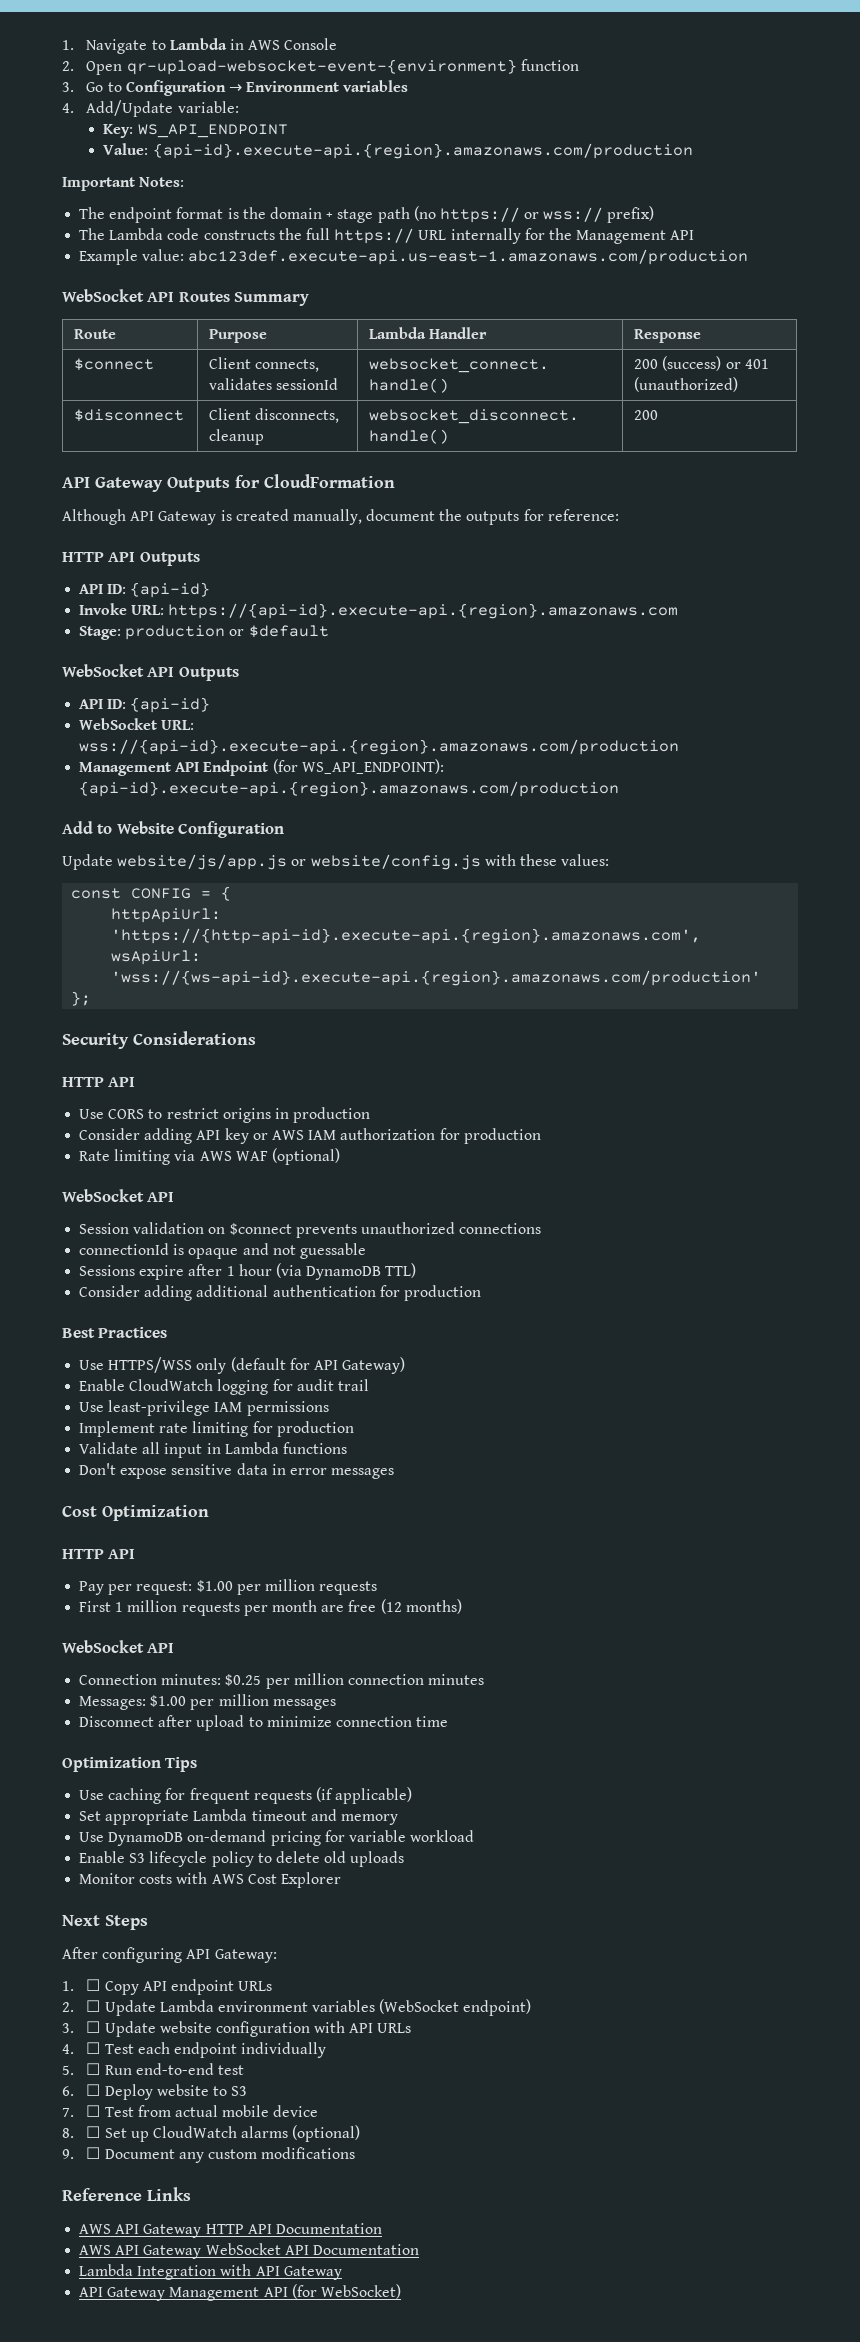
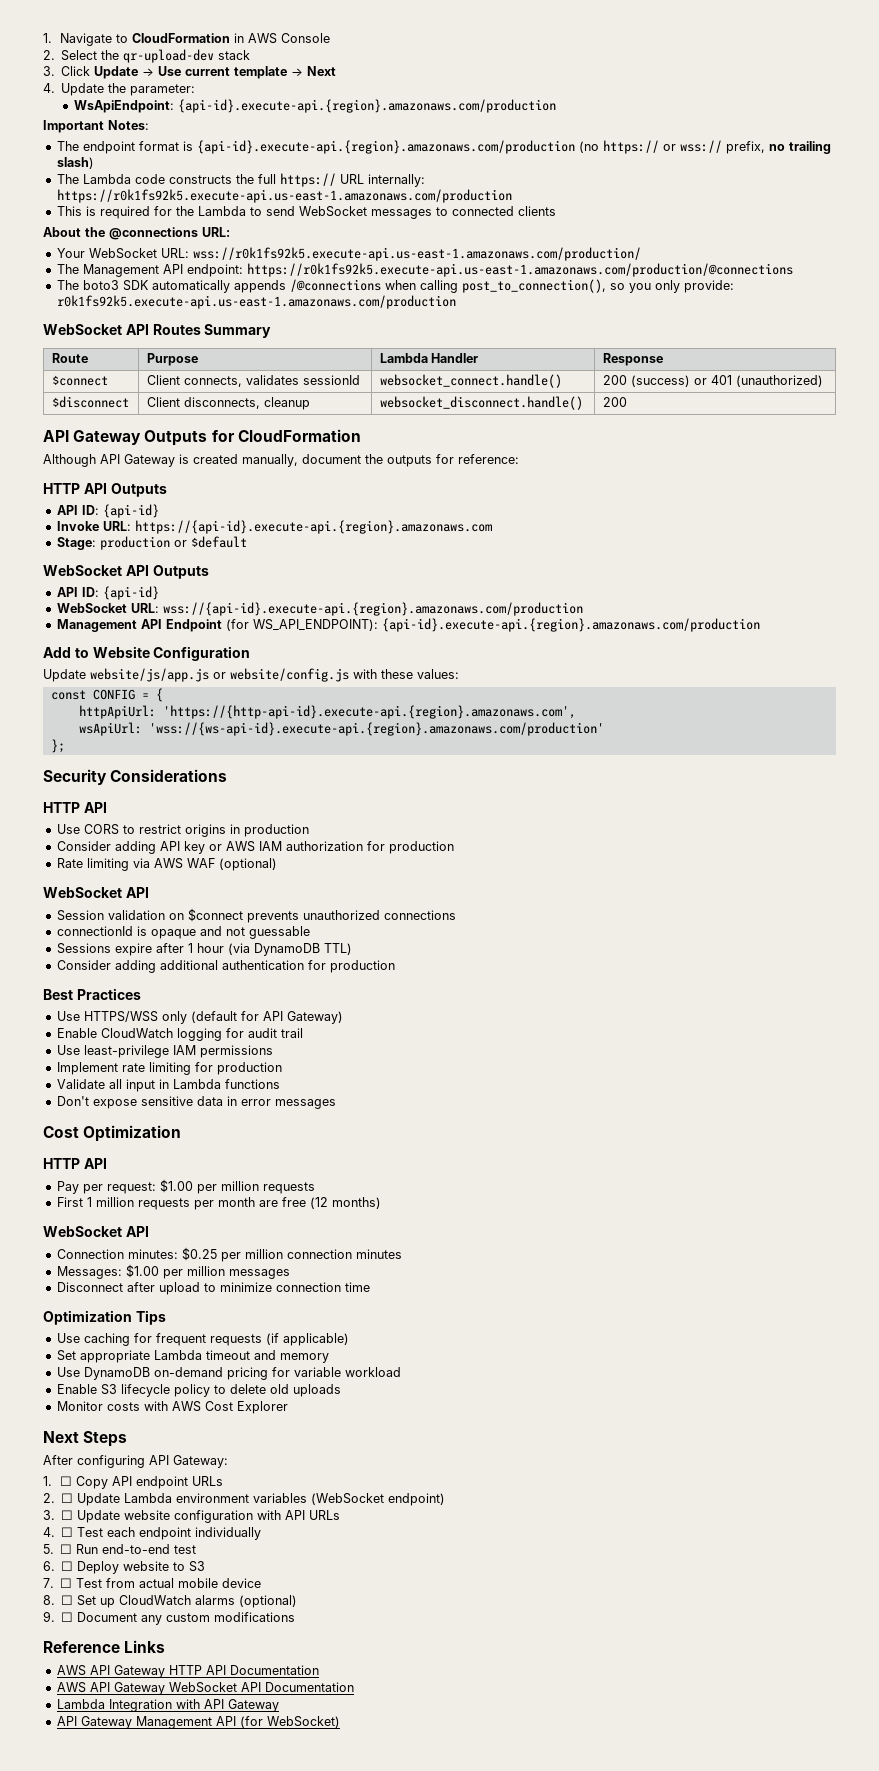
[169,38,227,50] Lambda -> [132,33,231,43] CloudFormation
[86,59,579,75] [62,80,409,96] [62,100,239,117] [103,124,288,138] [103,143,149,155] Open qr-upload-websocket-event-{environment} function // 3. Go to Configuration → Environment variables // 4. Add/Update variable: // Key: WS_API_ENDPOINT // Value: -> [61,49,251,63] [43,66,337,79] [43,83,196,96] [73,100,174,113] Select the qr-upload-dev stack // 3. Click Update → Use current template → Next // 4. Update the parameter: // WsApiEndpoint:
[242,206,655,223] the domain + stage path (no https:// or wss:// prefix) -> [196,140,831,154] [56,157,94,169] {api-id}.execute-api.{region}.amazonaws.com/production (no https:// or wss:// prefix, no trailing slash)
[450,228,695,244] [79,249,749,265] internally for the Management API // Example value: abc123def.execute-api.us-east-1.amazonaws.com/production -> [367,174,425,187] [56,189,512,203] [56,206,556,219] [43,227,230,240] [56,247,641,261] [56,263,793,277] [56,279,734,293] [56,295,456,309] internally: https://r0k1fs92k5.execute-api.us-east-1.amazonaws.com/production // This is required for the Lambda to send WebSocket messages to connected clients // About the @connections URL: // Your WebSocket URL: wss://r0k1fs92k5.execute-api.us-east-1.amazonaws.com/production/ // The Management API endpoint: https://r0k1fs92k5.execute-api.us-east-1.amazonaws.com/production/@connections // The boto3 SDK automatically appends /@connections when calling post_to_connection(), so you only provide: r0k1fs92k5.execute-api.us-east-1.amazonaws.com/production

